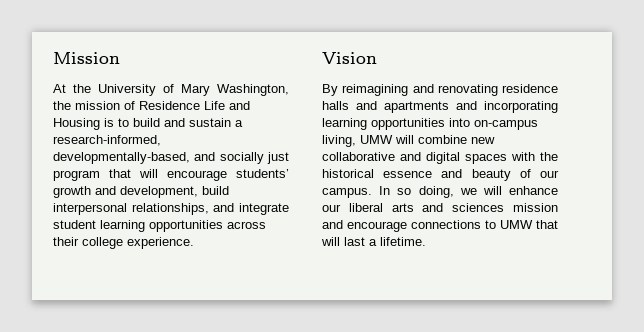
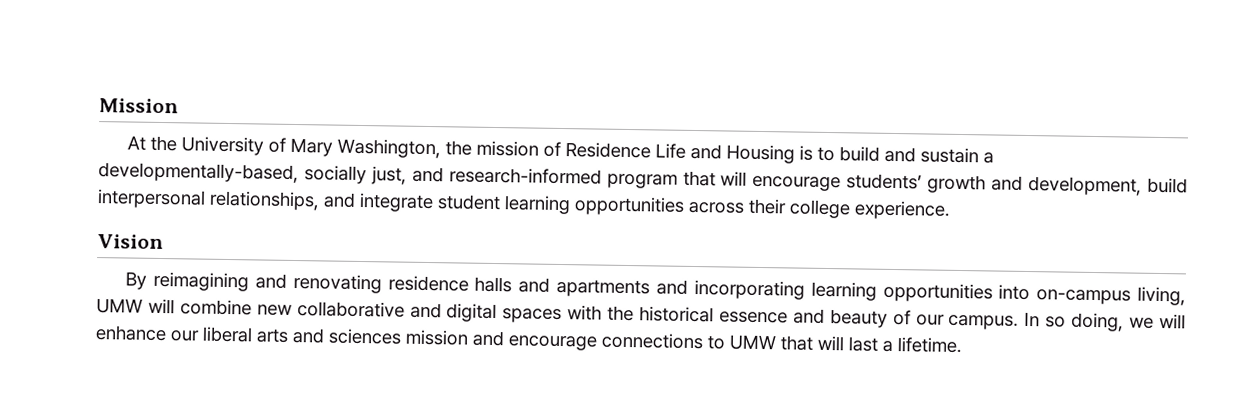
[53,135,161,146] [53,152,289,164] research-informed, developmentally-based, and socially just -> [98,162,602,185] developmentally-based, socially just, and research-informed

